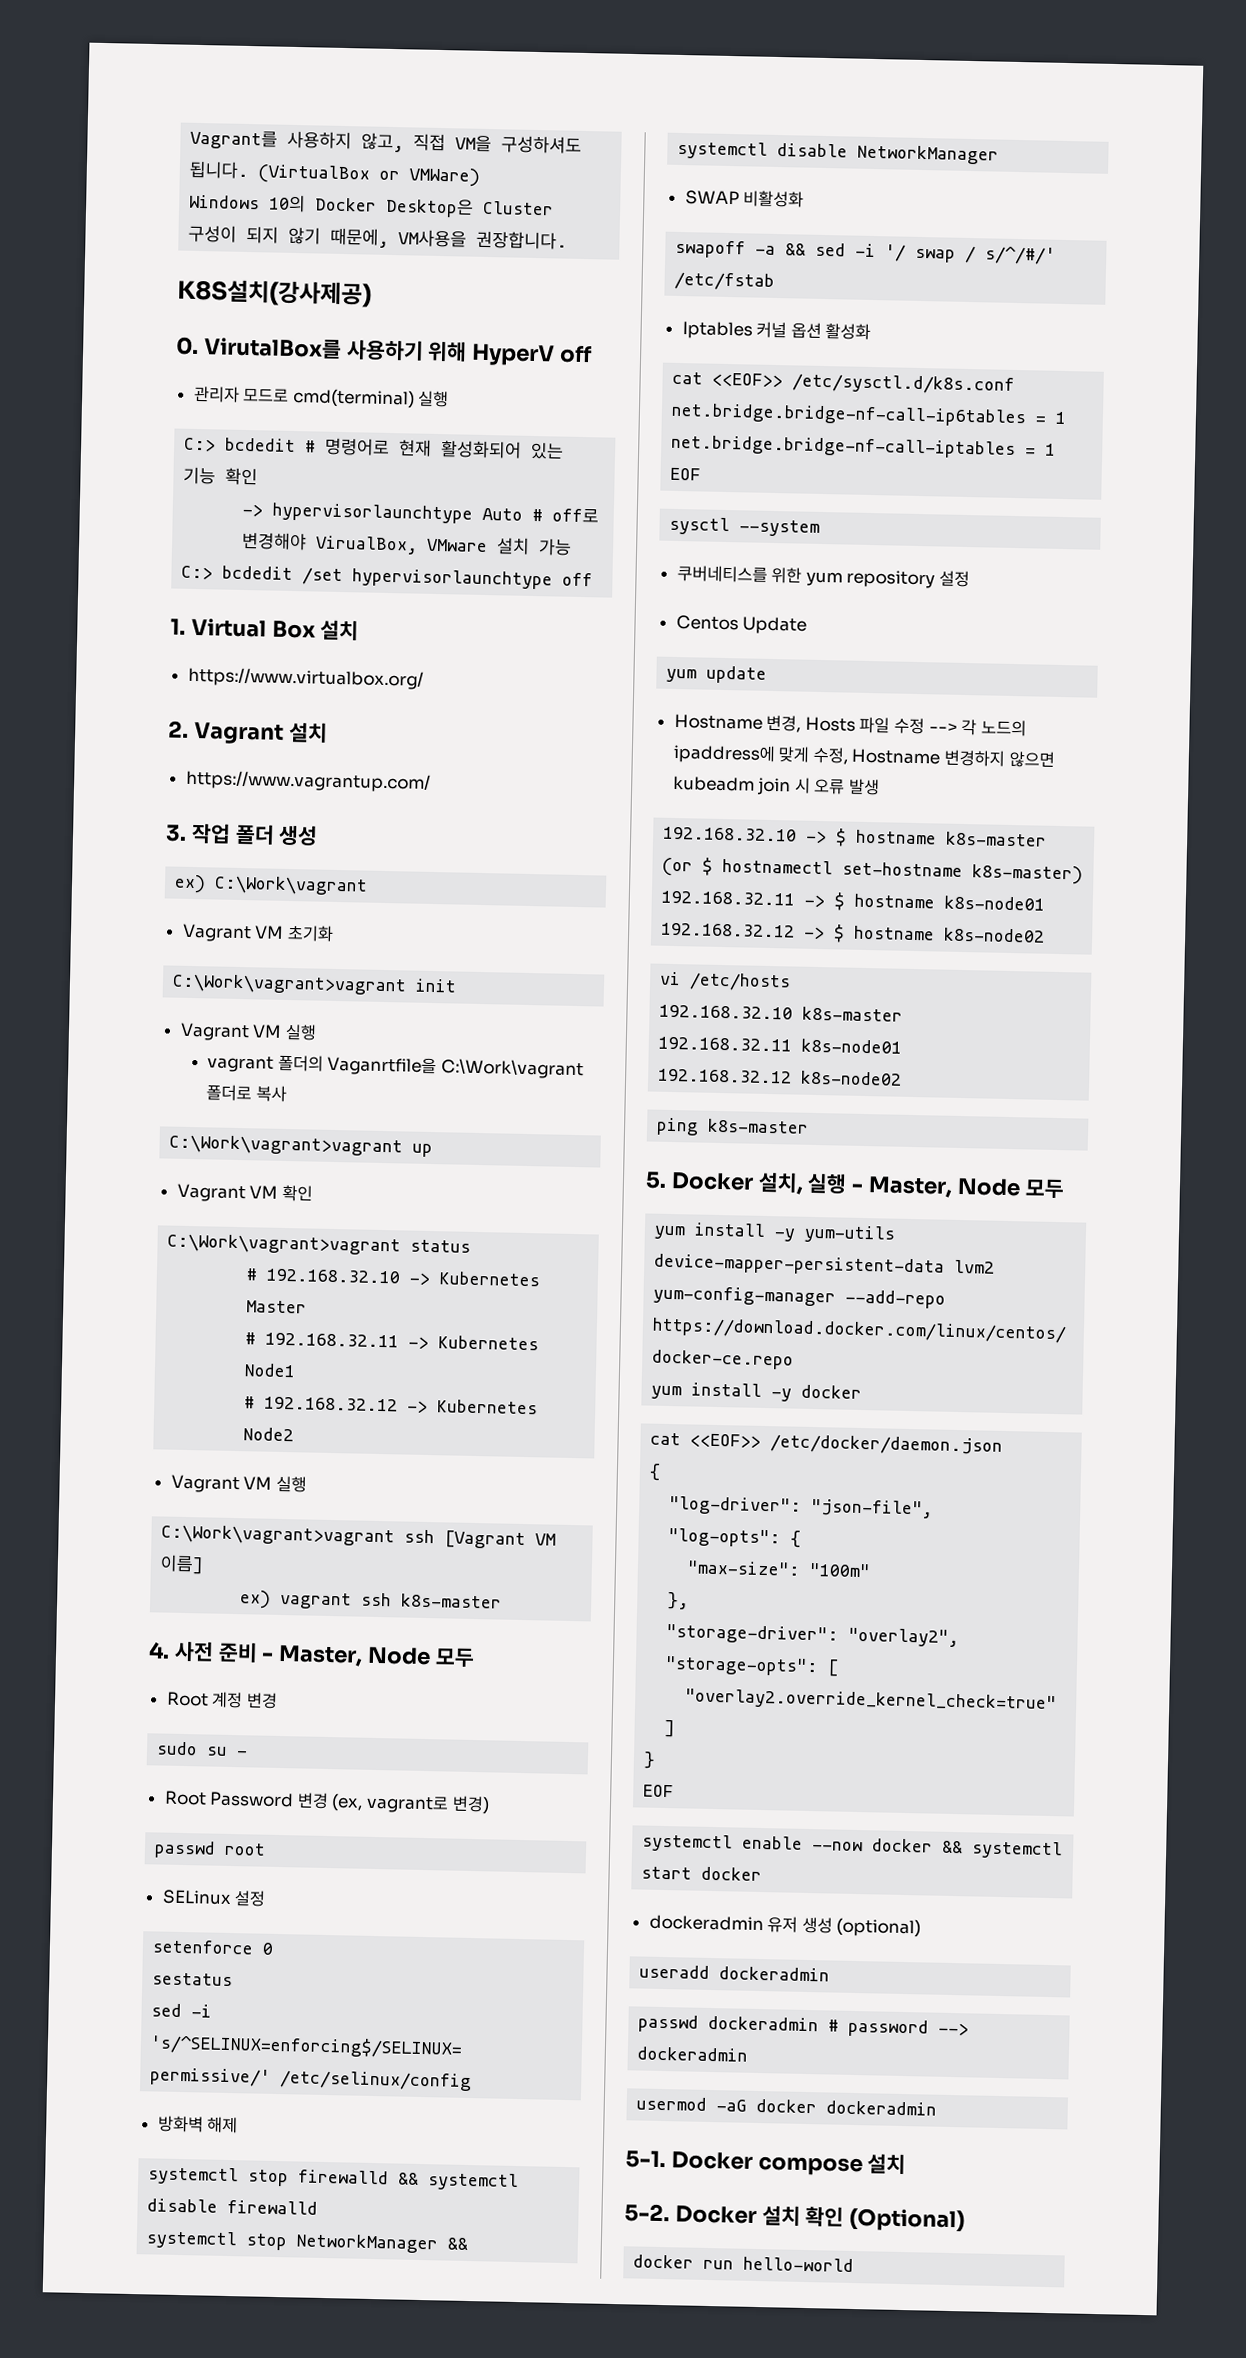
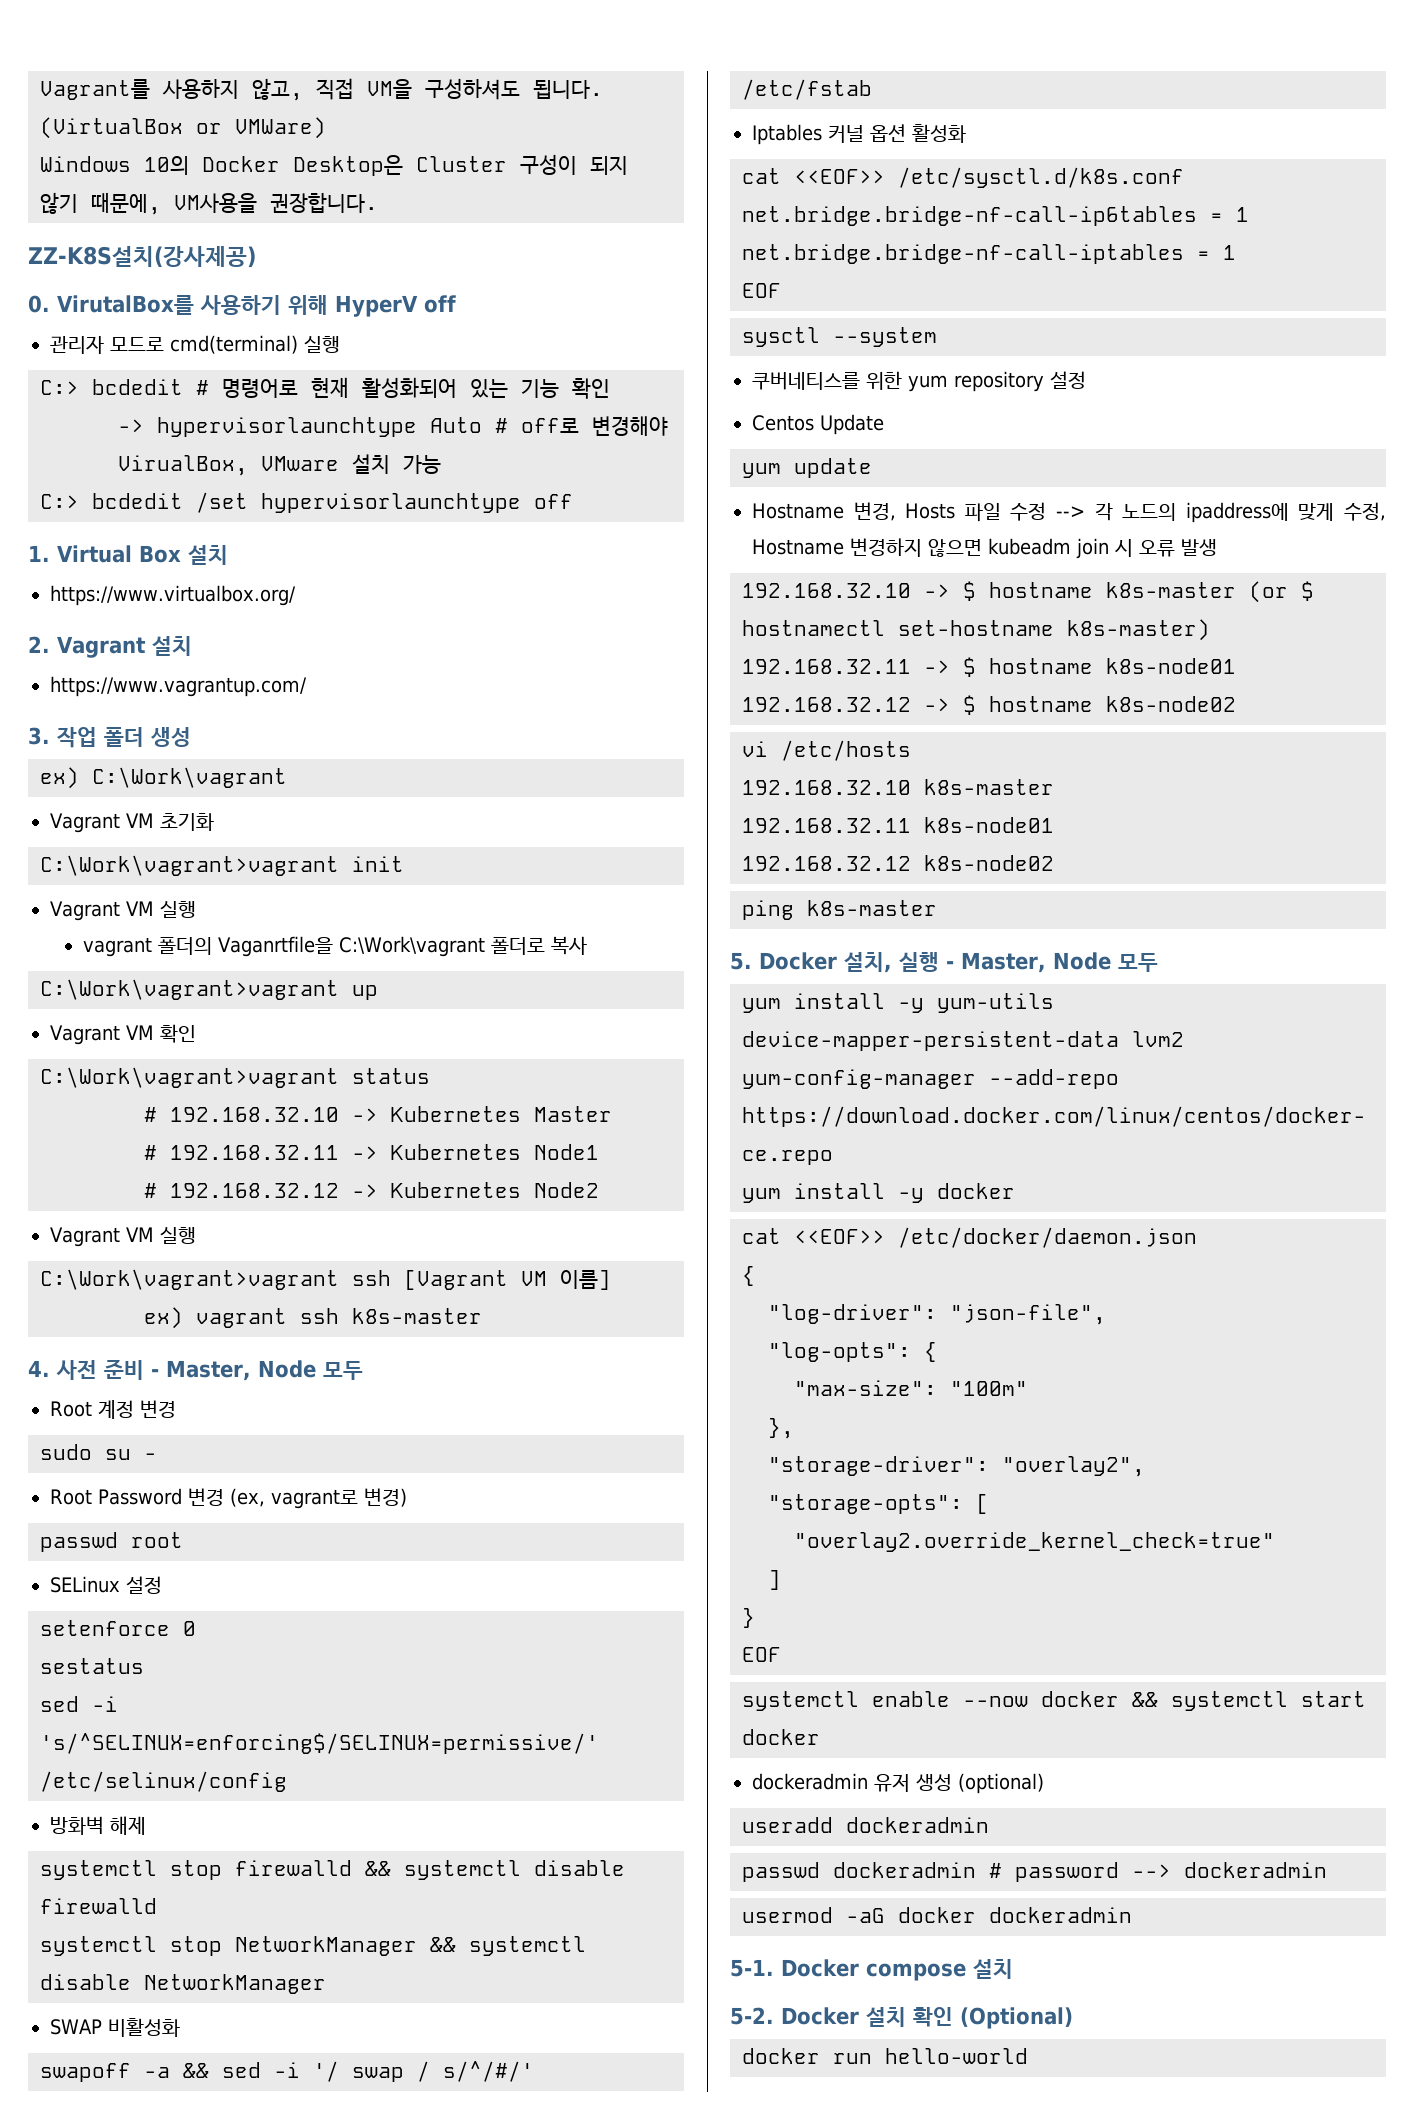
[177,278,372,308] K8S설치(강사제공) -> [28,246,256,268] ZZ-K8S설치(강사제공)

